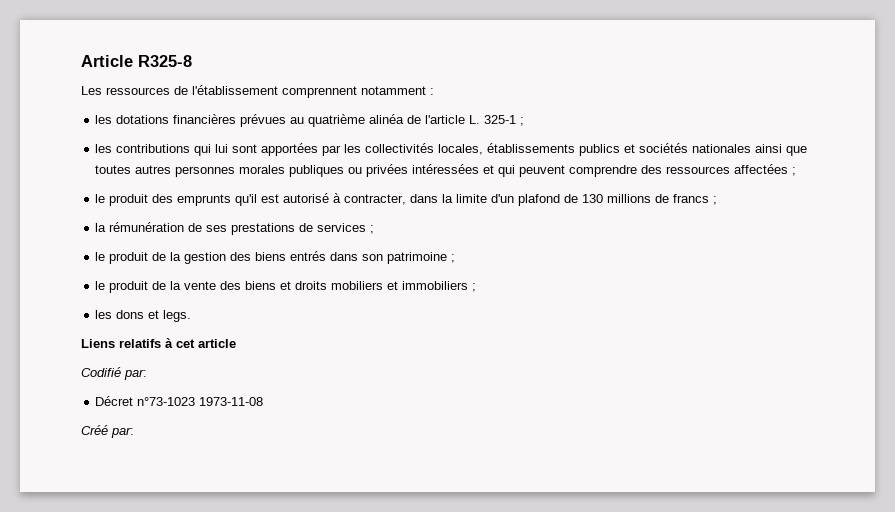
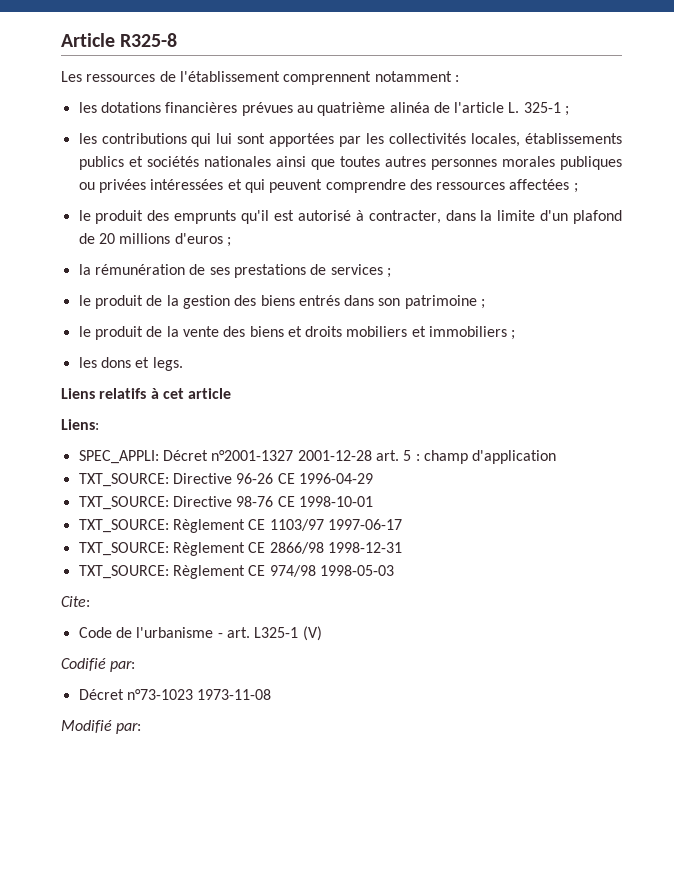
[582,194,710,203] 130 millions de francs -> [98,233,223,244] 20 millions d'euros
(236, 343) none -> [61,419,99,430] [78,450,557,464] [78,473,373,487] [78,496,373,510] [78,519,402,533] [78,542,402,556] [78,565,394,579] [61,596,90,607] [78,626,322,641] // Liens: // SPEC_APPLI: Décret n°2001-1327 2001-12-28 art. 5 : champ d'application // TXT_SOURCE: Directive 96-26 CE 1996-04-29 // TXT_SOURCE: Directive 98-76 CE 1998-10-01 // TXT_SOURCE: Règlement CE 1103/97 1997-06-17 // TXT_SOURCE: Règlement CE 2866/98 1998-12-31 // TXT_SOURCE: Règlement CE 974/98 1998-05-03 // Cite: // Code de l'urbanisme - art. L325-1 (V)
[81,425,108,435] Créé -> [61,720,112,733] Modifié

